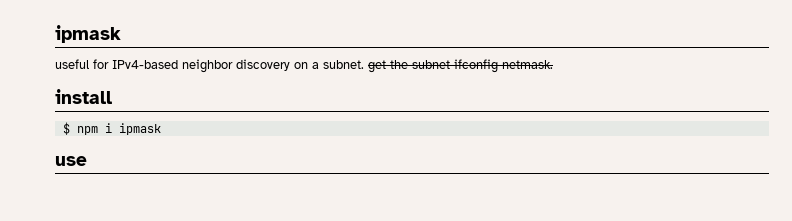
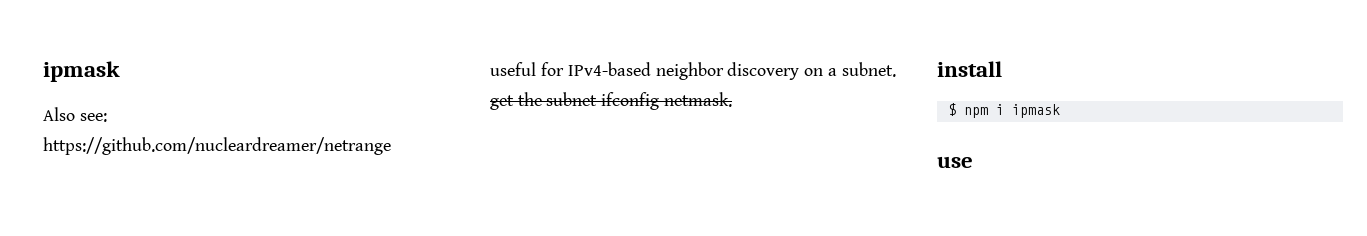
[55,25,121,43] ipmask -> [43,61,120,82] [43,107,107,122] [43,137,391,155] ipmask // Also see: https://github.com/nucleardreamer/netrange

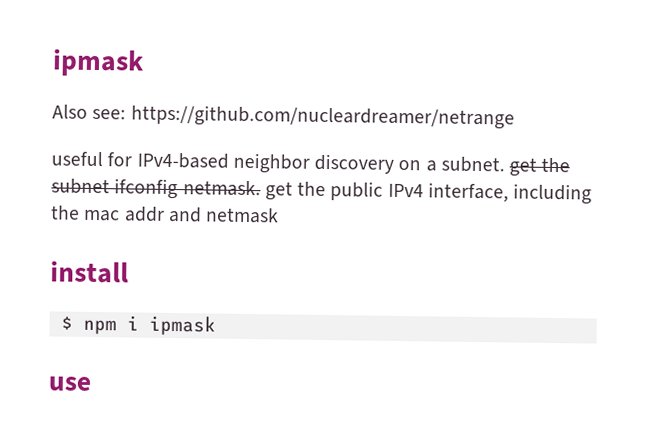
(732, 99) none -> [264,181,593,205] [51,205,280,224] get the public IPv4 interface, including the mac addr and netmask

